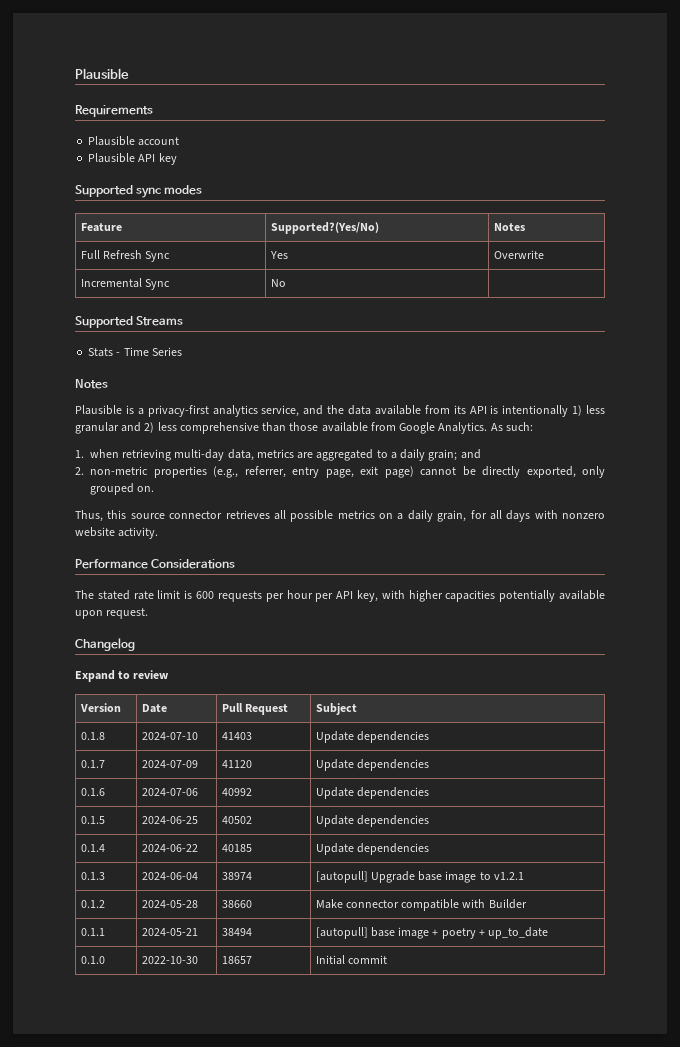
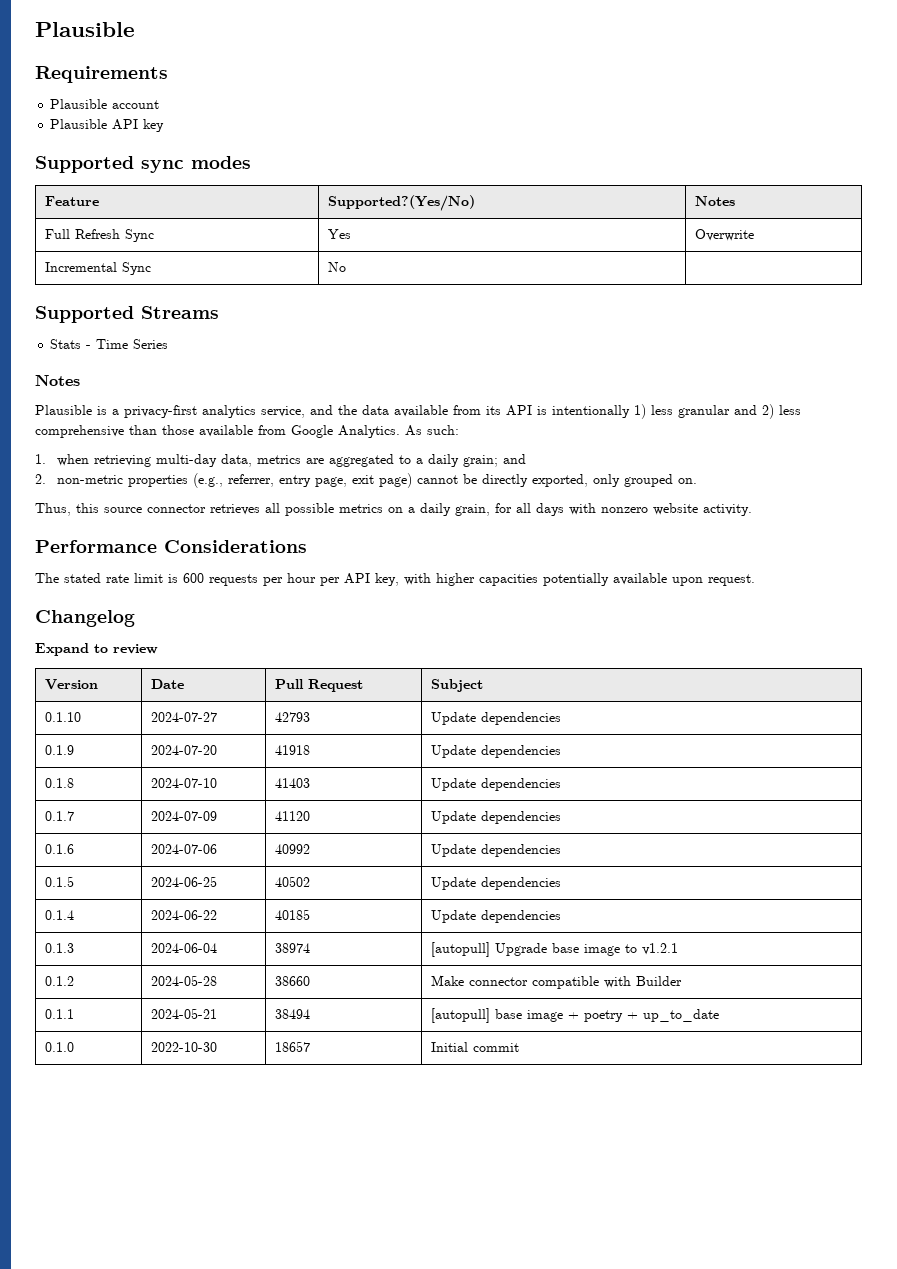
(357, 709) none -> [45,712,82,722] [151,712,218,722] [275,712,311,722] [431,712,562,725] [45,745,75,755] [151,745,218,755] [275,745,311,755] [431,745,562,758] // 0.1.10 | 2024-07-27 | 42793 | Update dependencies // 0.1.9 | 2024-07-20 | 41918 | Update dependencies

